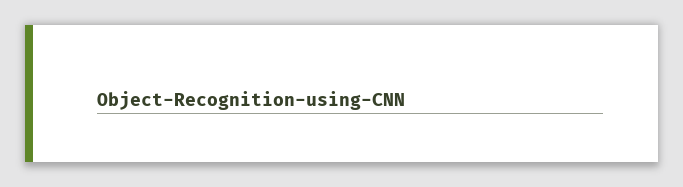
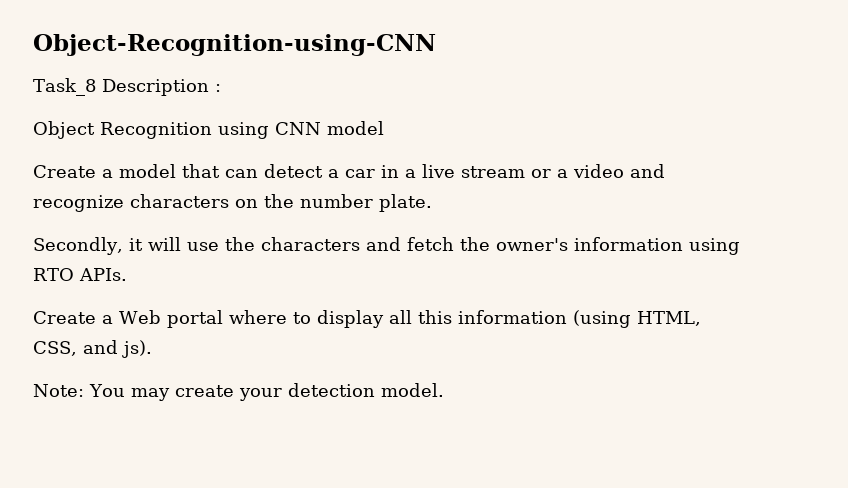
(405, 100) none -> [33,78,221,96] [33,121,384,139] [33,164,665,178] [33,194,432,212] [33,237,740,255] [33,268,127,281] [33,310,701,328] [33,340,152,358] [33,383,444,401] // Task_8 Description : // Object Recognition using CNN model // Create a model that can detect a car in a live stream or a video and recognize characters on the number plate. // Secondly, it will use the characters and fetch the owner's information using RTO APIs. // Create a Web portal where to display all this information (using HTML, CSS, and js). // Note: You may create your detection model.

